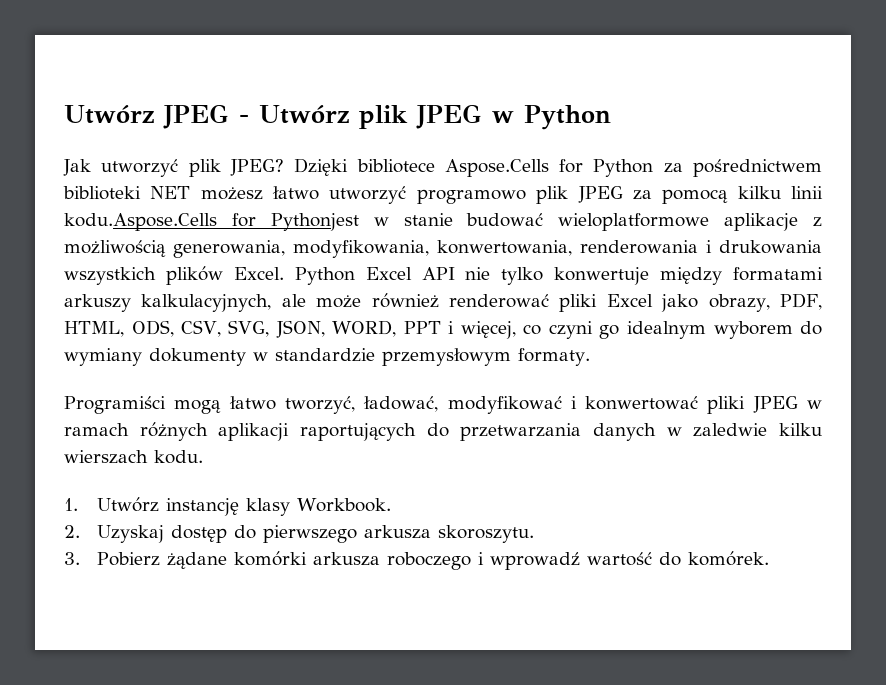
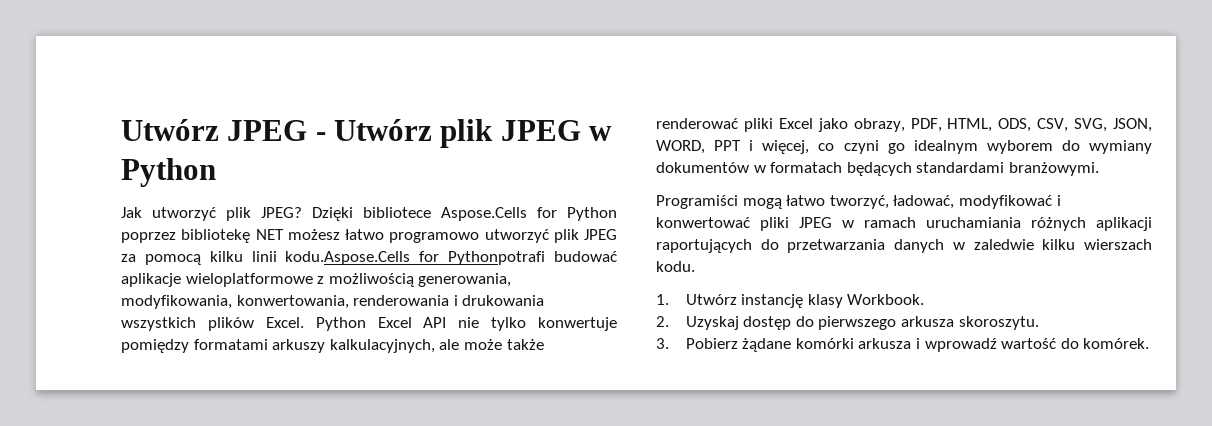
[663,159,822,177] [63,186,141,200] za pośrednictwem biblioteki -> [121,229,251,243] poprzez bibliotekę
[329,186,526,204] utworzyć programowo -> [389,229,549,243] programowo utworzyć
[270,213,799,231] Pythonjest w stanie budować wieloplatformowe aplikacje -> [448,251,617,265] [121,273,313,287] Pythonpotrafi budować aplikacje wieloplatformowe
[660,267,723,285] między -> [121,339,189,353] pomiędzy
[371,293,439,308] również -> [506,339,544,350] także
[149,348,590,366] dokumenty w standardzie przemysłowym formaty. -> [656,162,1099,176] dokumentów w formatach będących standardami branżowymi.
(129, 429) none -> [926,217,1021,228] uruchamiania
[386,552,471,570] roboczego -> (912, 343) none

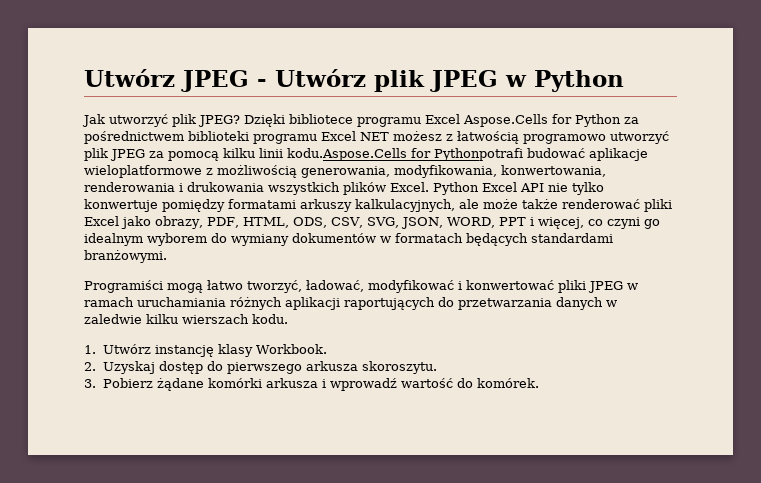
(431, 212) none -> [357,114,460,127] programu Excel
[121,229,384,243] poprzez bibliotekę NET możesz łatwo -> [624,117,639,124] [84,131,519,144] za pośrednictwem biblioteki programu Excel NET możesz z łatwością

